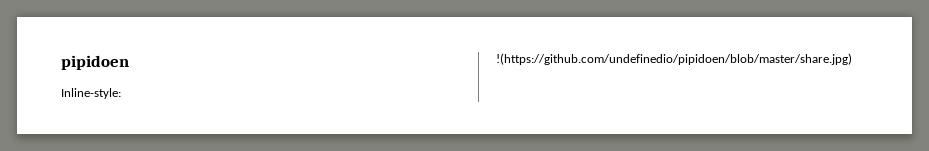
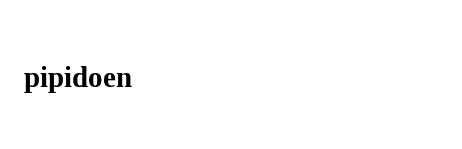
[61,88,121,99] [496,53,852,65] // Inline-style: !(https://github.com/undefinedio/pipidoen/blob/master/share.jpg) -> (132, 79) none

